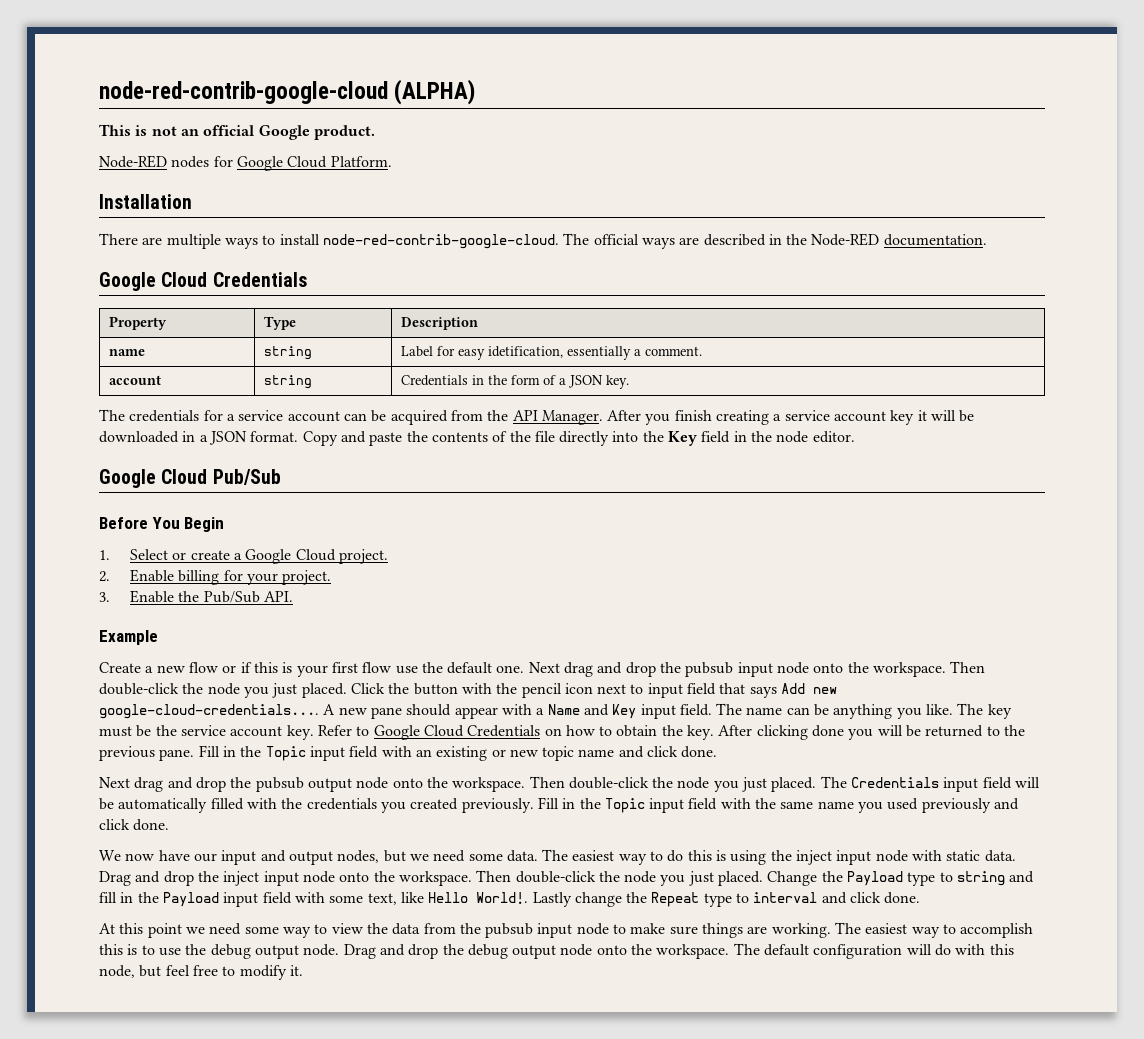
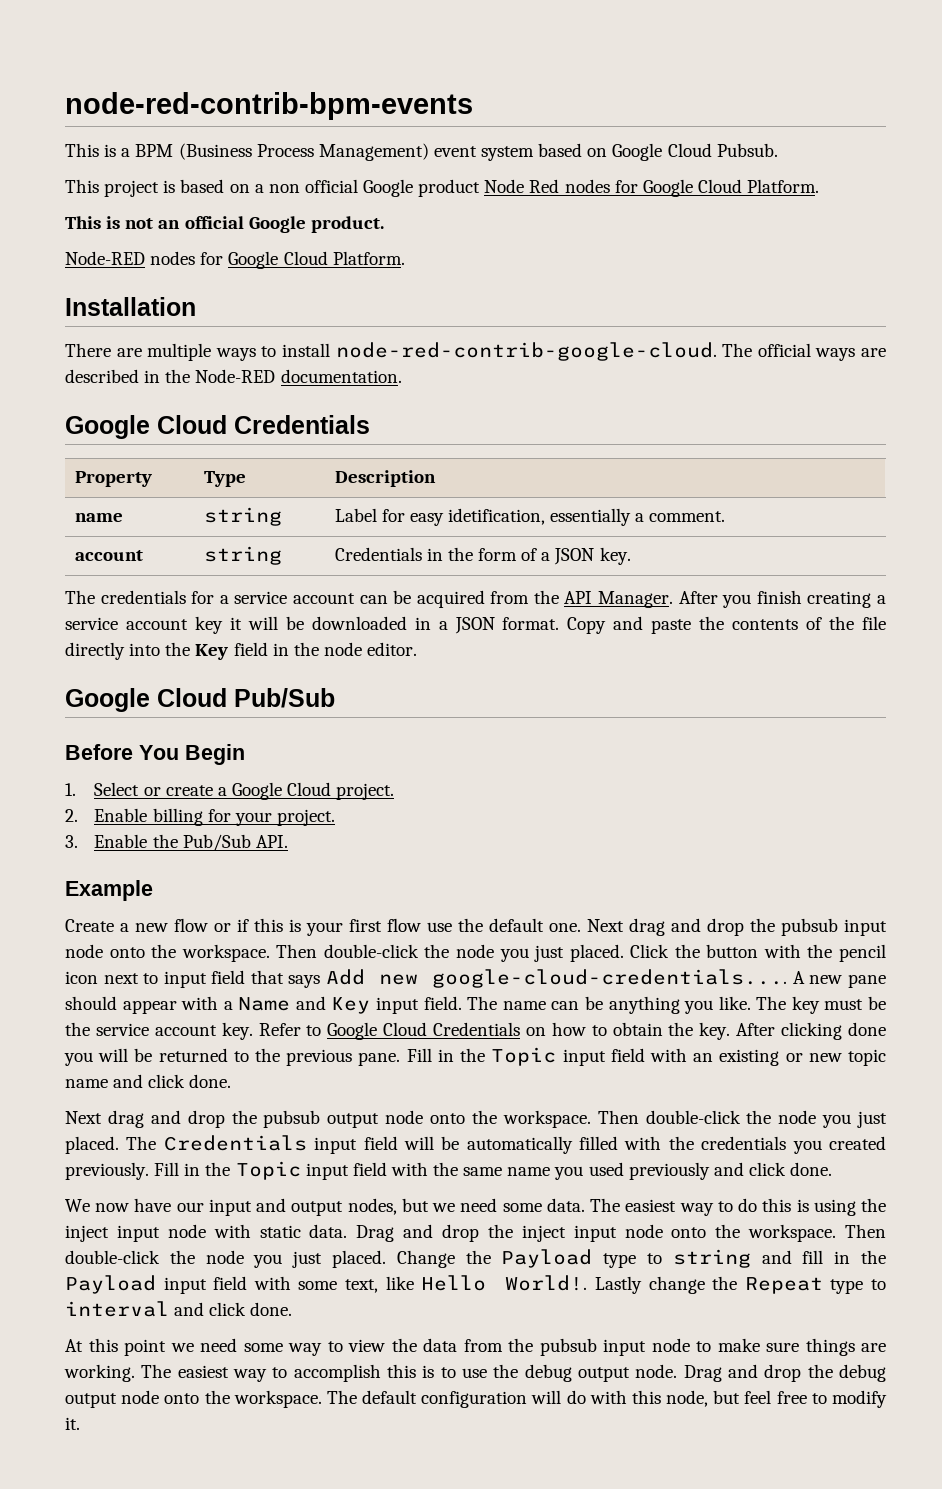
[99,79,476,105] node-red-contrib-google-cloud (ALPHA) -> [65,92,473,120] [65,143,778,161] [65,179,820,197] node-red-contrib-bpm-events // This is a BPM (Business Process Management) event system based on Google Cloud Pubsub. // This project is based on a non official Google product Node Red nodes for Google Cloud Platform.

